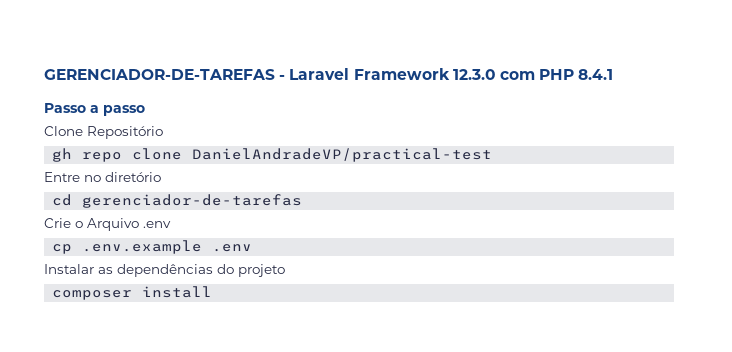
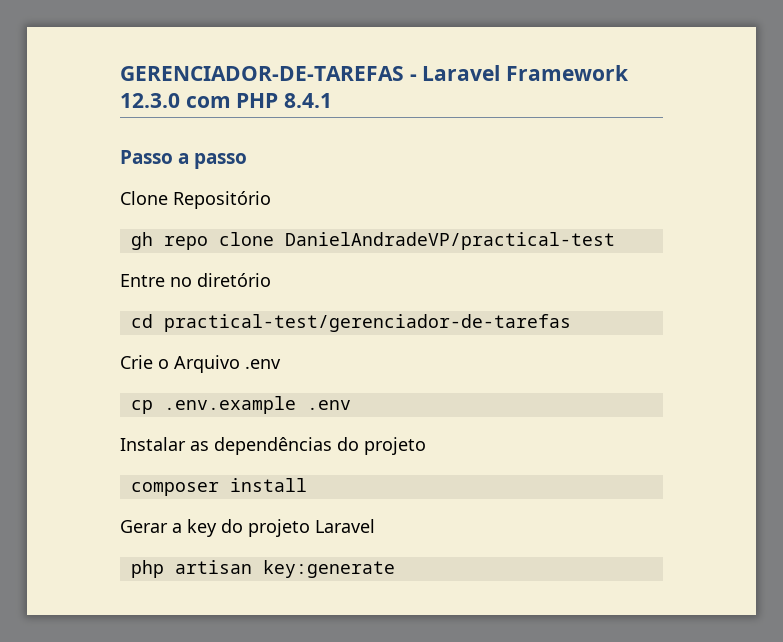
[82,194,303,208] gerenciador-de-tarefas -> [163,314,571,332] practical-test/gerenciador-de-tarefas
(213, 292) none -> [120,519,375,537] [130,560,395,578] // Gerar a key do projeto Laravel // php artisan key:generate

